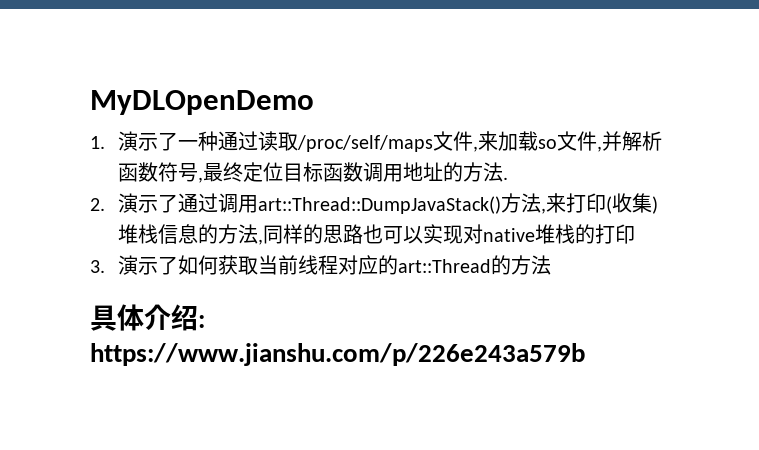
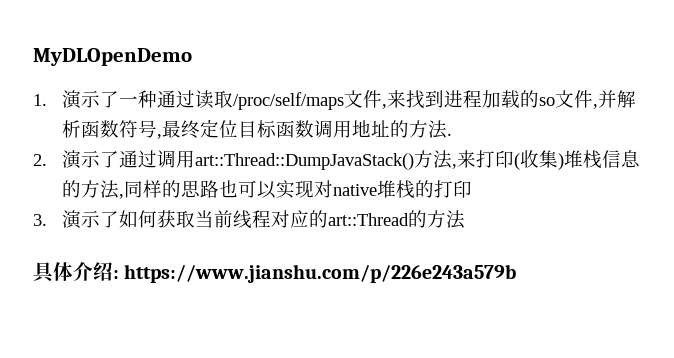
[497,131,538,151] 加载 -> [405,90,539,109] 找到进程加载的

